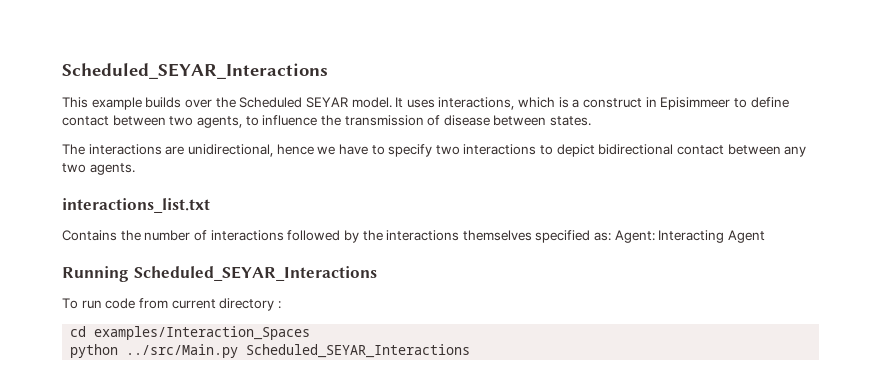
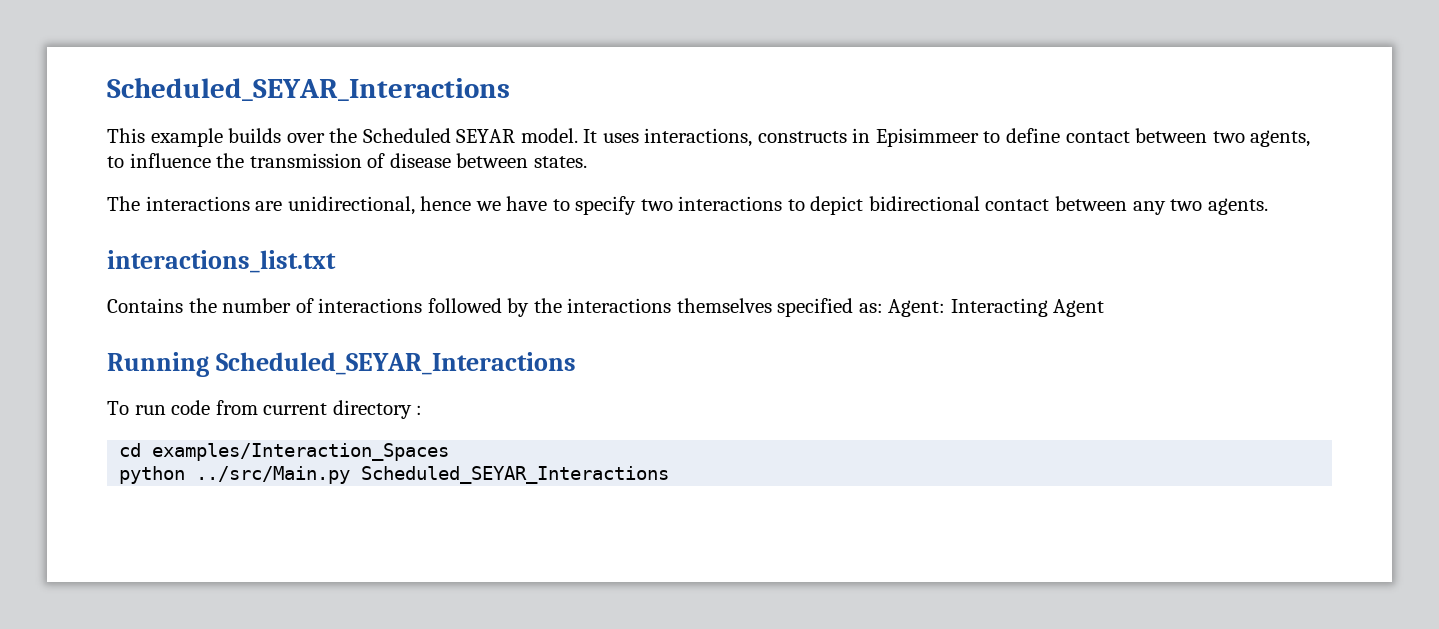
[518,97,643,108] which is a construct -> [757,131,847,143] constructs

